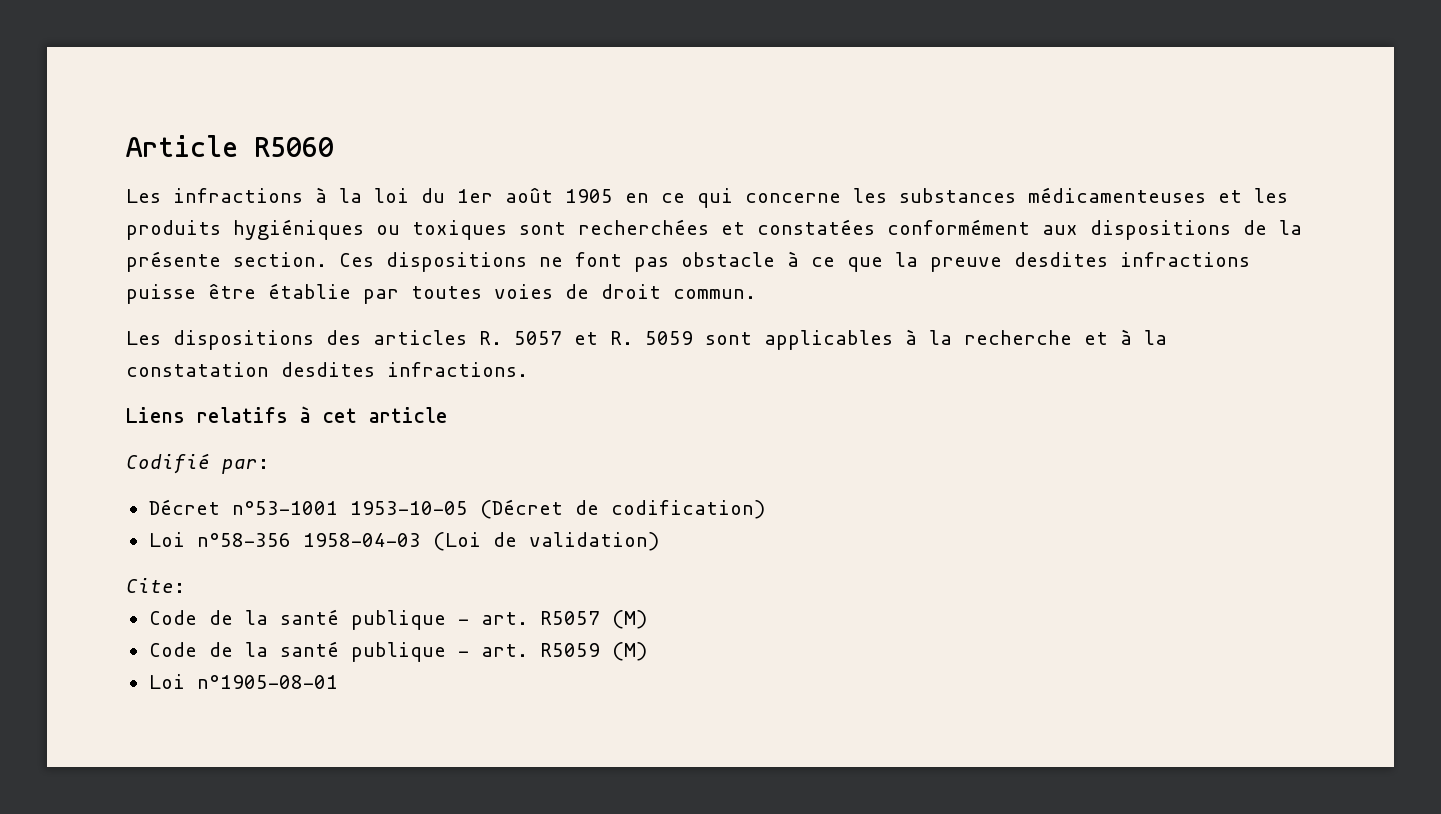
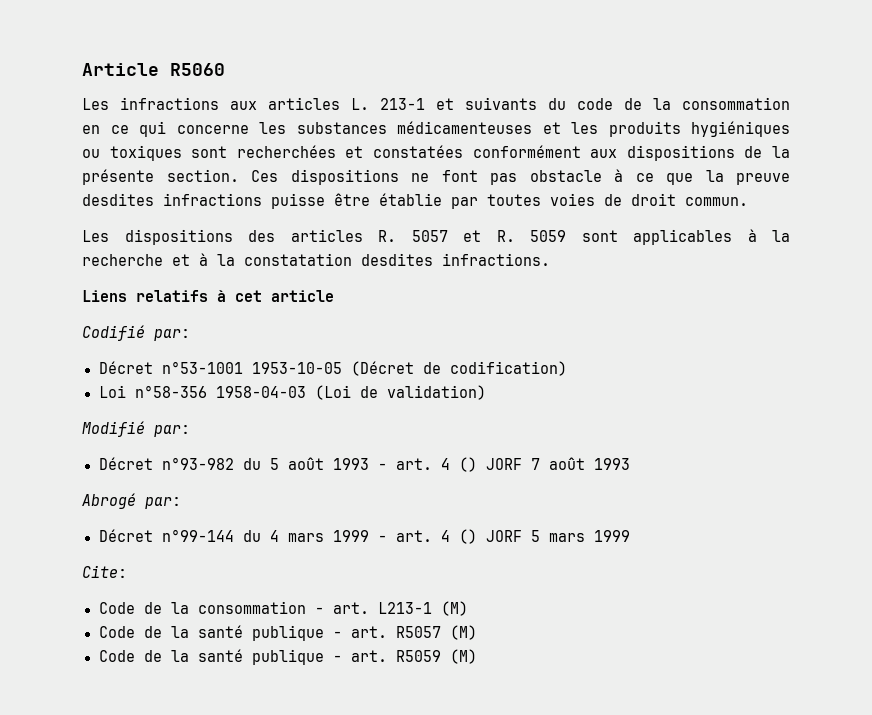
[315,187,613,203] à la loi du 1er août 1905 -> [230,97,790,110] aux articles L. 213-1 et suivants du code de la consommation
[126,578,185,593] Cite: -> [82,421,190,437] [98,457,630,472] [82,493,181,509] [98,529,630,544] [82,565,127,578] [98,601,468,616] Modifié par: // Décret n°93-982 du 5 août 1993 - art. 4 () JORF 7 août 1993 // Abrogé par: // Décret n°99-144 du 4 mars 1999 - art. 4 () JORF 5 mars 1999 // Cite: // Code de la consommation - art. L213-1 (M)
[148,674,338,689] // Loi n°1905-08-01 -> (477, 656) none

